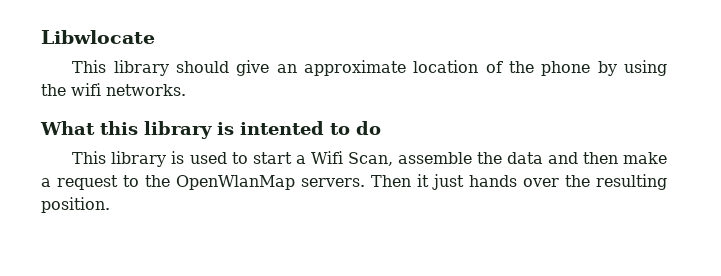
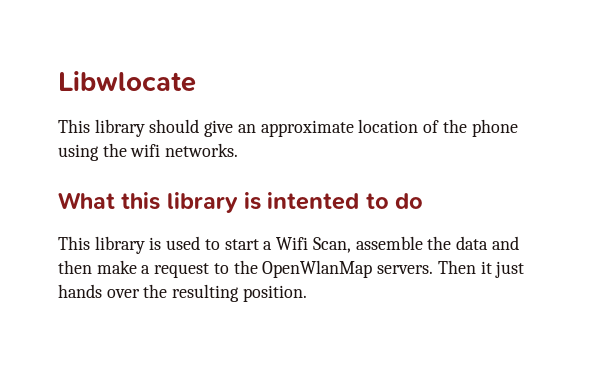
[597,61,617,76] by -> (518, 128) none

